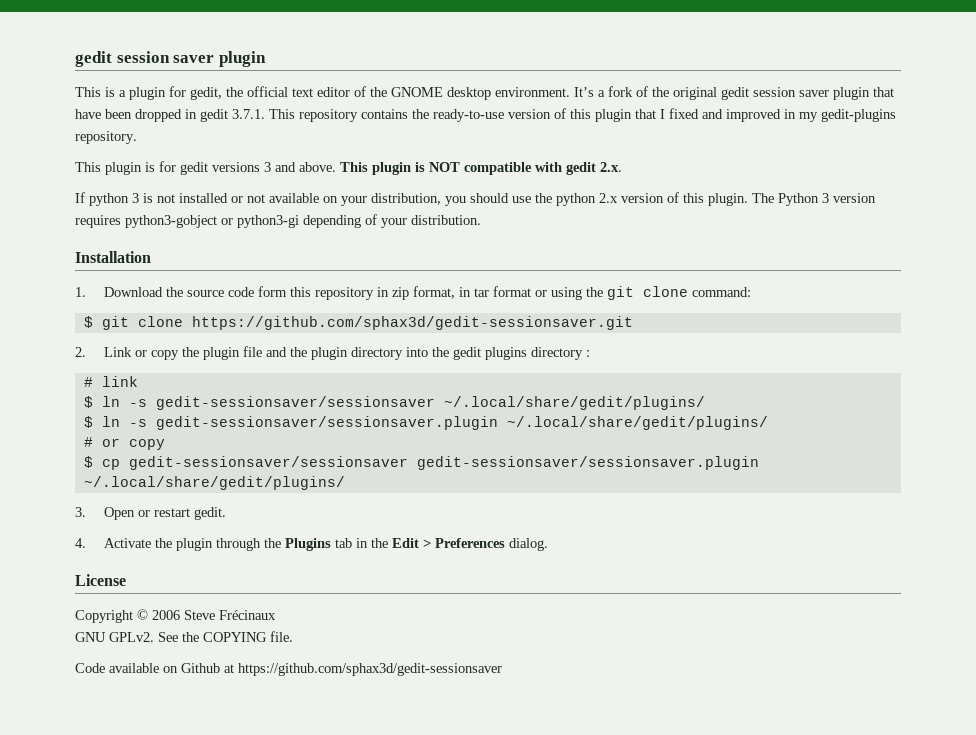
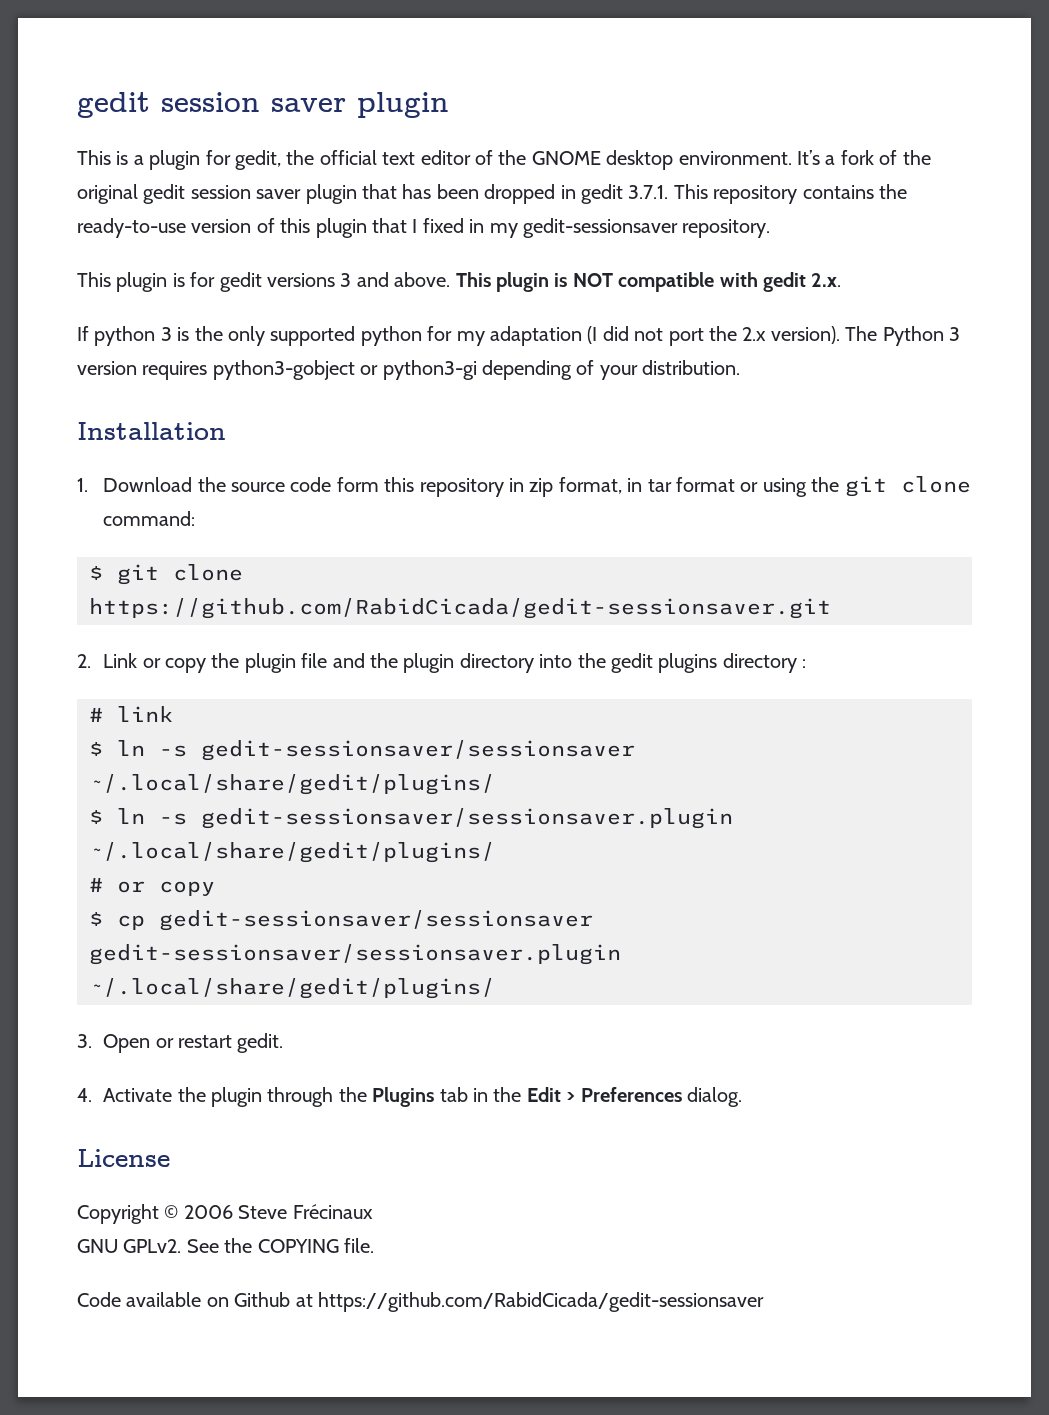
[75,109,101,119] have -> [402,184,432,199] has
[702,109,781,122] and improved -> (464, 225) none
[821,109,896,122] gedit-plugins -> [522,218,678,238] gedit-sessionsaver
[157,192,748,206] not installed or not available on your distribution, you should use the python 2.x version of this plugin. -> [194,326,840,346] the only supported python for my adaptation (I did not port the 2.x version).
[191,316,633,330] https://github.com/sphax3d/gedit-sessionsaver.git -> [89,598,831,619] https://github.com/RabidCicada/gedit-sessionsaver.git
[238,663,502,676] https://github.com/sphax3d/gedit-sessionsaver -> [318,1292,764,1312] https://github.com/RabidCicada/gedit-sessionsaver

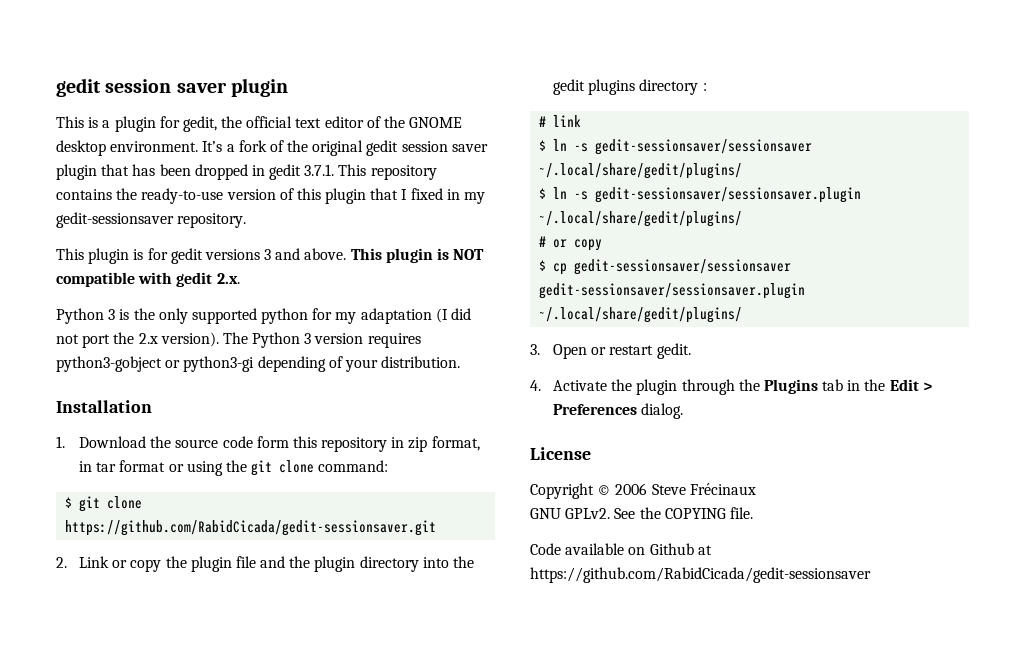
[77,326,156,346] If python -> [56,308,104,324] Python

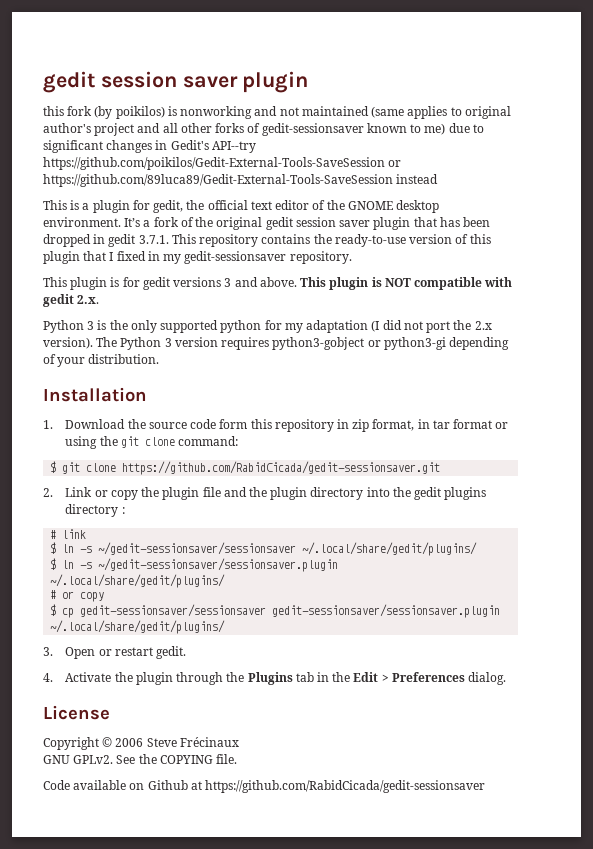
[56,78,288,97] gedit session saver plugin -> [43,71,309,93] [43,106,511,119] [43,123,484,136] [43,140,256,153] [43,157,402,170] [43,174,439,187] gedit session saver plugin // this fork (by poikilos) is nonworking and not maintained (same applies to original author's project and all other forks of gedit-sessionsaver known to me) due to significant changes in Gedit's API--try https://github.com/poikilos/Gedit-External-Tools-SaveSession or https://github.com/89luca89/Gedit-External-Tools-SaveSession instead
[595,139,813,155] gedit-sessionsaver/sessionsaver -> [98,542,297,555] ~/gedit-sessionsaver/sessionsaver
[595,187,862,203] gedit-sessionsaver/sessionsaver.plugin -> [98,558,339,572] ~/gedit-sessionsaver/sessionsaver.plugin

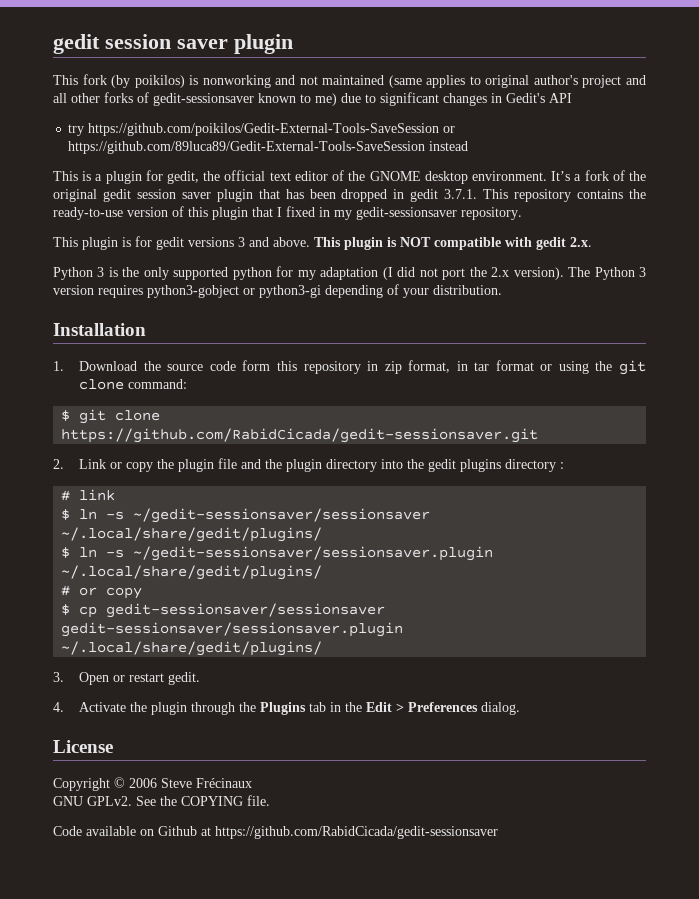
[43,106,64,116] this -> [53,75,78,85] This
[211,141,256,153] API--try -> [549,93,572,103] [68,124,85,136] API // try

